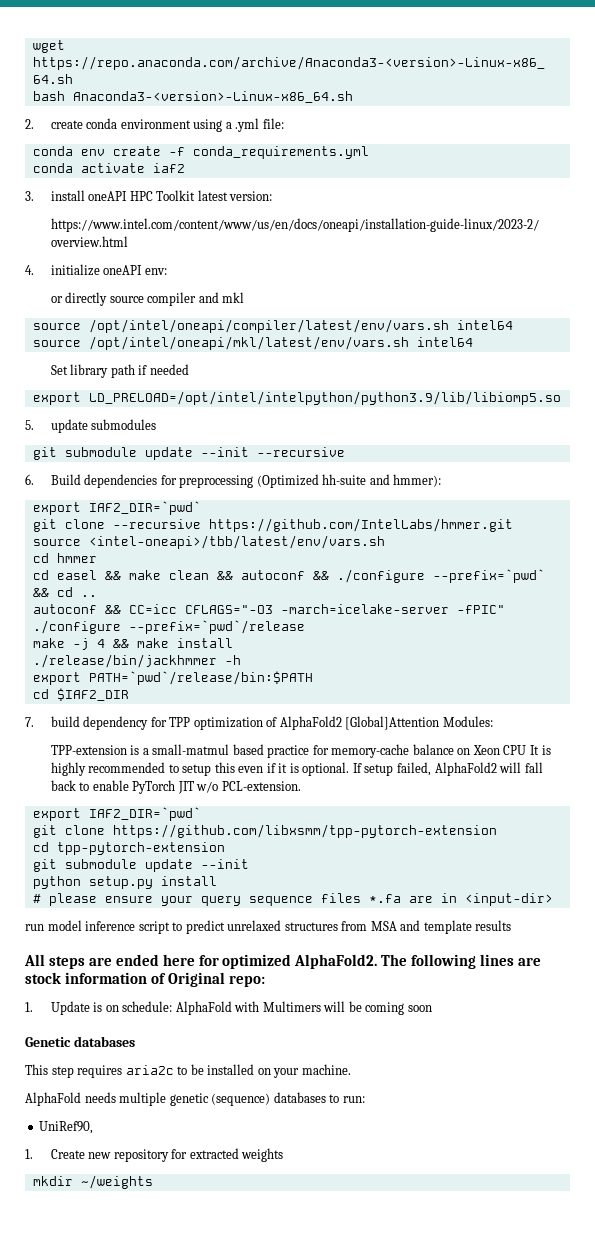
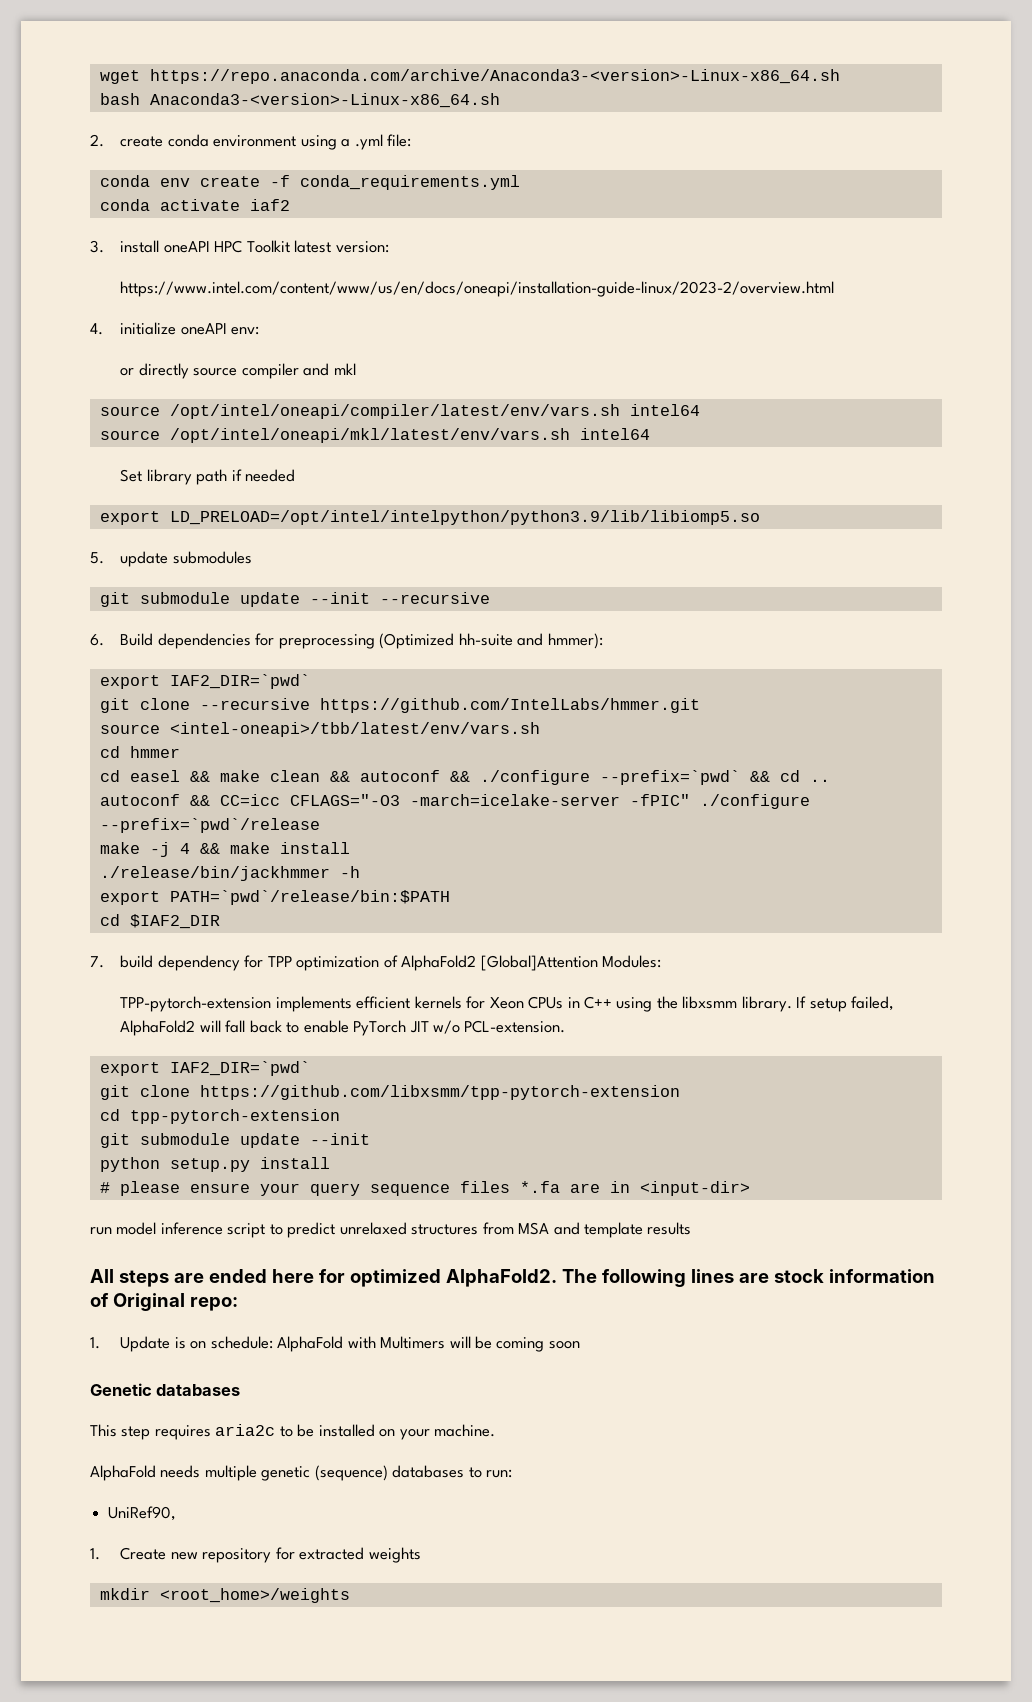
[50,744,551,758] [50,762,350,776] TPP-extension is a small-matmul based practice for memory-cache balance on Xeon CPU It is highly recommended to setup this even if it is optional. -> [120,996,792,1012] TPP-pytorch-extension implements efficient kernels for Xeon CPUs in C++ using the libxsmm library.
[80,1175,153,1189] ~/weights -> [159,1588,350,1603] <root_home>/weights

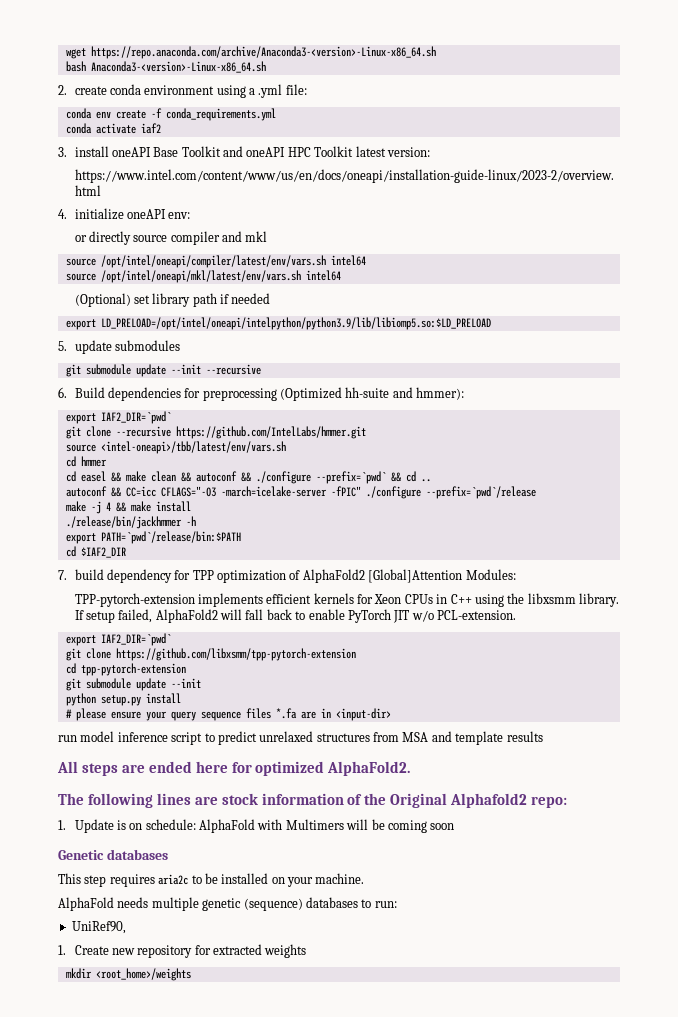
(210, 247) none -> [153,146,286,157] Base Toolkit and oneAPI
[120,469,143,482] Set -> [74,293,150,307] (Optional) set
[169,510,760,525] LD_PRELOAD=/opt/intel/intelpython/python3.9/lib/libiomp5.so -> [100,317,491,330] LD_PRELOAD=/opt/intel/oneapi/intelpython/python3.9/lib/libiomp5.so:$LD_PRELOAD
(557, 1278) none -> (411, 768) //
[112,1293,185,1311] Original -> [364,793,528,808] the Original Alphafold2

